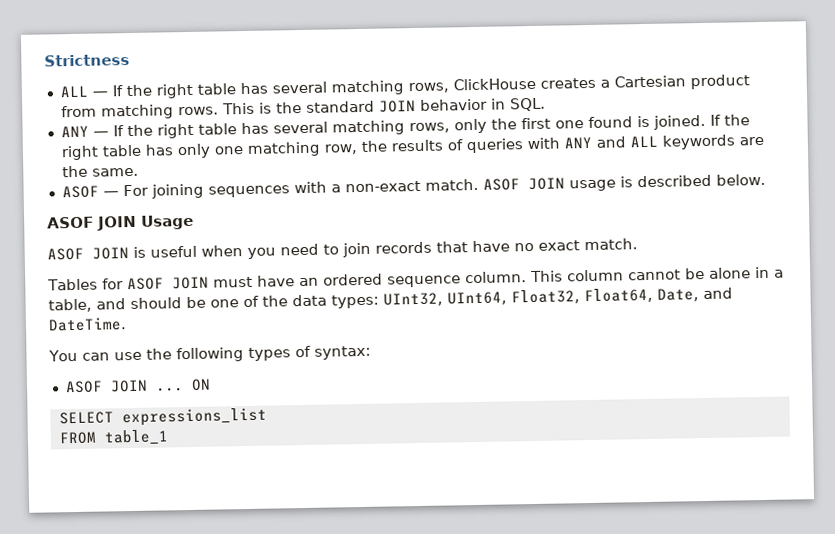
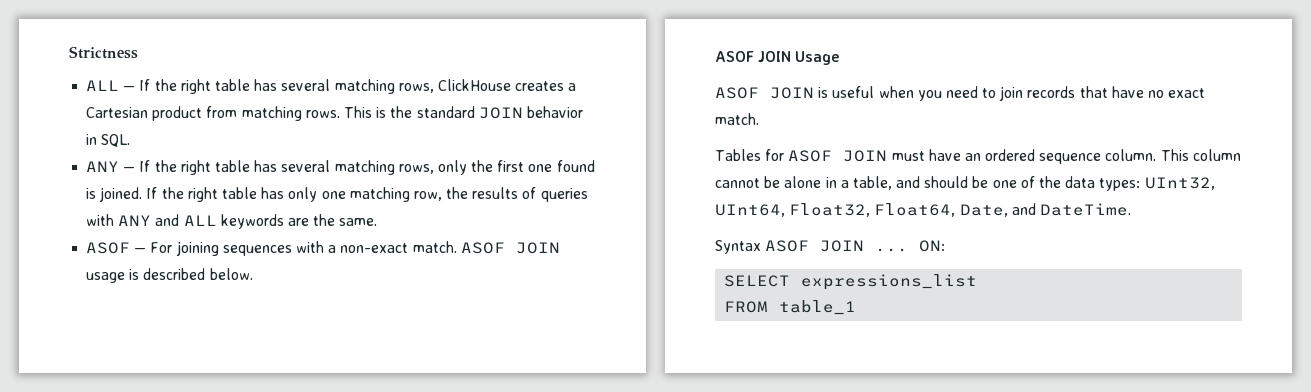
[48,345,371,363] You can use the following types of syntax: // -> [715,240,761,254] Syntax
[190,378,211,391] ON -> [919,240,946,252] ON:

